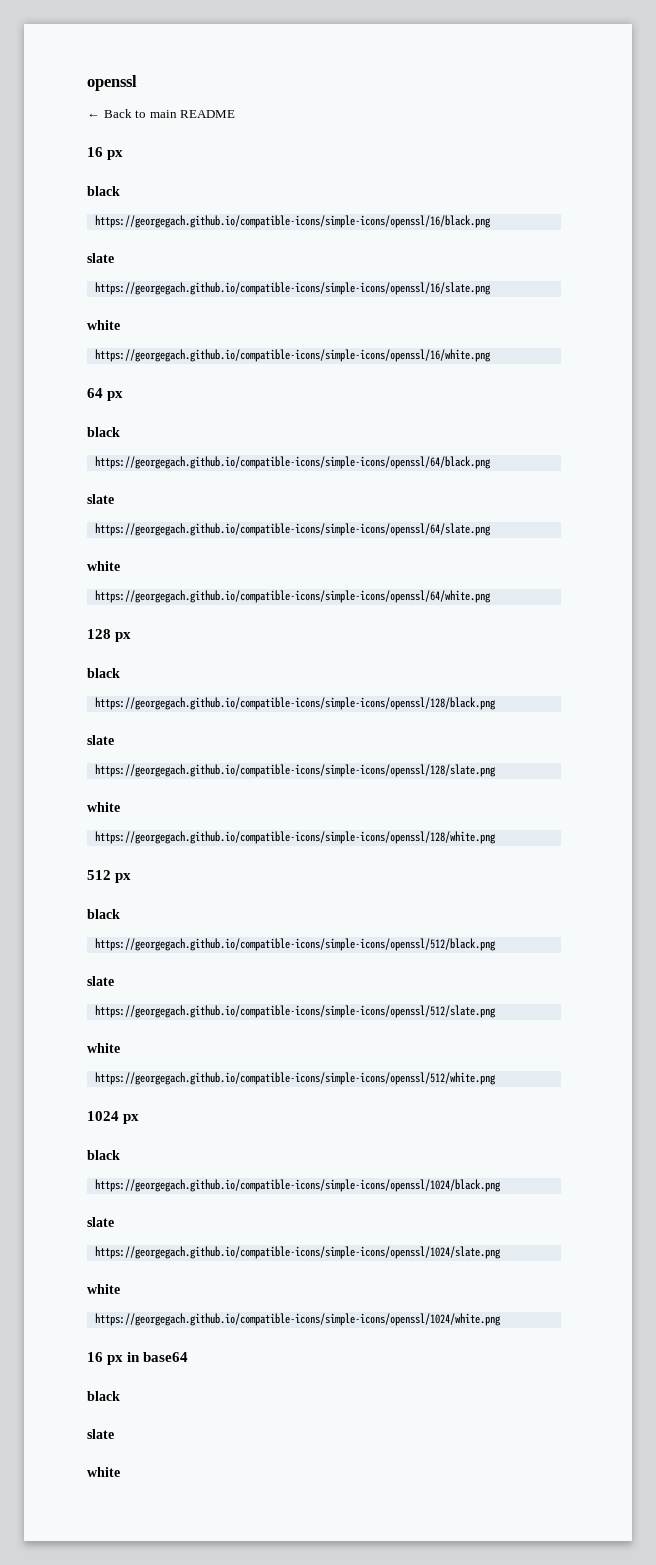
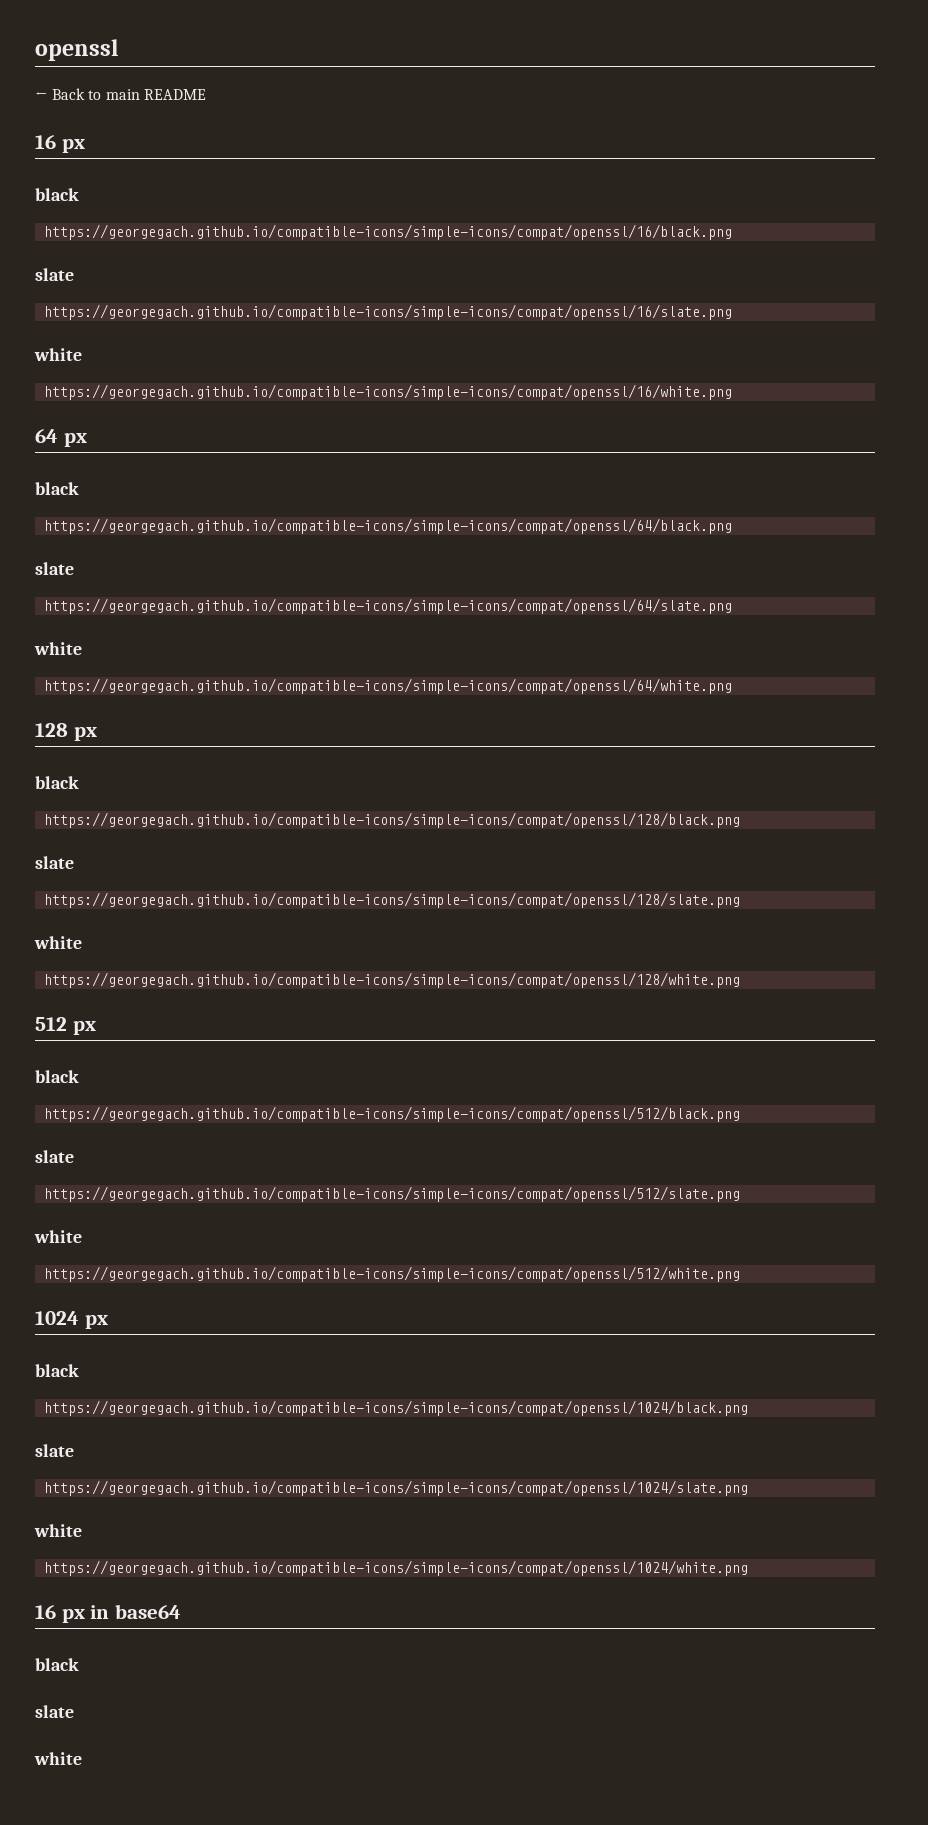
[94,215,491,228] [87,253,114,263] [94,282,491,295] [87,320,120,330] [94,349,491,362] https://georgegach.github.io/compatible-icons/simple-icons/openssl/16/black.png // slate // https://georgegach.github.io/compatible-icons/simple-icons/openssl/16/slate.png // white // https://georgegach.github.io/compatible-icons/simple-icons/openssl/16/white.png -> [44,224,733,240] [35,268,74,281] [44,304,733,320] [34,348,82,361] [44,384,733,400] https://georgegach.github.io/compatible-icons/simple-icons/compat/openssl/16/black.png // slate // https://georgegach.github.io/compatible-icons/simple-icons/compat/openssl/16/slate.png // white // https://georgegach.github.io/compatible-icons/simple-icons/compat/openssl/16/white.png
[94,456,491,469] [87,494,114,504] [94,523,491,536] [87,561,120,571] [94,590,491,603] https://georgegach.github.io/compatible-icons/simple-icons/openssl/64/black.png // slate // https://georgegach.github.io/compatible-icons/simple-icons/openssl/64/slate.png // white // https://georgegach.github.io/compatible-icons/simple-icons/openssl/64/white.png -> [44,518,733,534] [35,562,74,575] [44,598,733,614] [34,642,82,655] [44,678,733,694] https://georgegach.github.io/compatible-icons/simple-icons/compat/openssl/64/black.png // slate // https://georgegach.github.io/compatible-icons/simple-icons/compat/openssl/64/slate.png // white // https://georgegach.github.io/compatible-icons/simple-icons/compat/openssl/64/white.png
[94,697,496,710] [87,735,114,745] [94,764,496,777] [87,802,120,812] [94,831,496,844] https://georgegach.github.io/compatible-icons/simple-icons/openssl/128/black.png // slate // https://georgegach.github.io/compatible-icons/simple-icons/openssl/128/slate.png // white // https://georgegach.github.io/compatible-icons/simple-icons/openssl/128/white.png -> [44,812,741,828] [35,856,74,869] [44,892,741,908] [34,936,82,949] [44,972,741,988] https://georgegach.github.io/compatible-icons/simple-icons/compat/openssl/128/black.png // slate // https://georgegach.github.io/compatible-icons/simple-icons/compat/openssl/128/slate.png // white // https://georgegach.github.io/compatible-icons/simple-icons/compat/openssl/128/white.png
[94,938,496,951] [87,976,114,986] [94,1005,496,1018] [87,1043,120,1053] [94,1072,496,1085] https://georgegach.github.io/compatible-icons/simple-icons/openssl/512/black.png // slate // https://georgegach.github.io/compatible-icons/simple-icons/openssl/512/slate.png // white // https://georgegach.github.io/compatible-icons/simple-icons/openssl/512/white.png -> [44,1106,741,1122] [35,1150,74,1163] [44,1186,741,1202] [34,1230,82,1243] [44,1266,741,1282] https://georgegach.github.io/compatible-icons/simple-icons/compat/openssl/512/black.png // slate // https://georgegach.github.io/compatible-icons/simple-icons/compat/openssl/512/slate.png // white // https://georgegach.github.io/compatible-icons/simple-icons/compat/openssl/512/white.png
[94,1179,501,1192] [87,1217,114,1227] [94,1246,501,1259] [87,1284,120,1294] [94,1313,501,1326] https://georgegach.github.io/compatible-icons/simple-icons/openssl/1024/black.png // slate // https://georgegach.github.io/compatible-icons/simple-icons/openssl/1024/slate.png // white // https://georgegach.github.io/compatible-icons/simple-icons/openssl/1024/white.png -> [44,1400,749,1416] [35,1444,74,1457] [44,1480,749,1496] [34,1524,82,1537] [44,1560,749,1576] https://georgegach.github.io/compatible-icons/simple-icons/compat/openssl/1024/black.png // slate // https://georgegach.github.io/compatible-icons/simple-icons/compat/openssl/1024/slate.png // white // https://georgegach.github.io/compatible-icons/simple-icons/compat/openssl/1024/white.png

